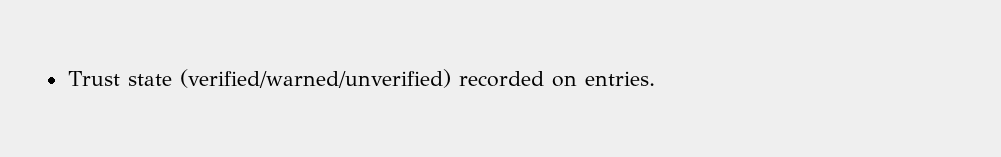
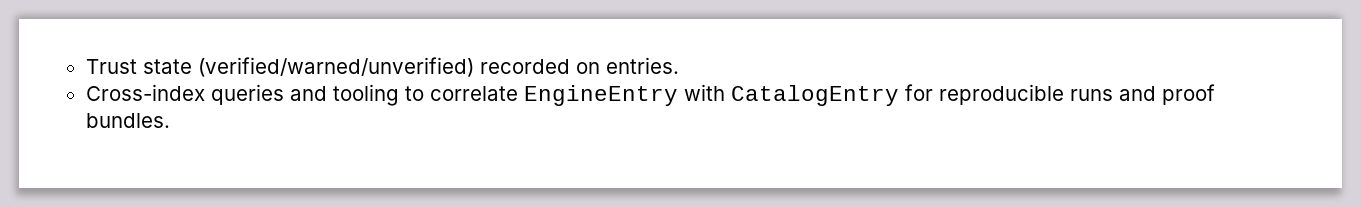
(655, 78) none -> [85,84,1215,106] [85,113,170,128] // Cross-index queries and tooling to correlate EngineEntry with CatalogEntry for reproducible runs and proof bundles.

